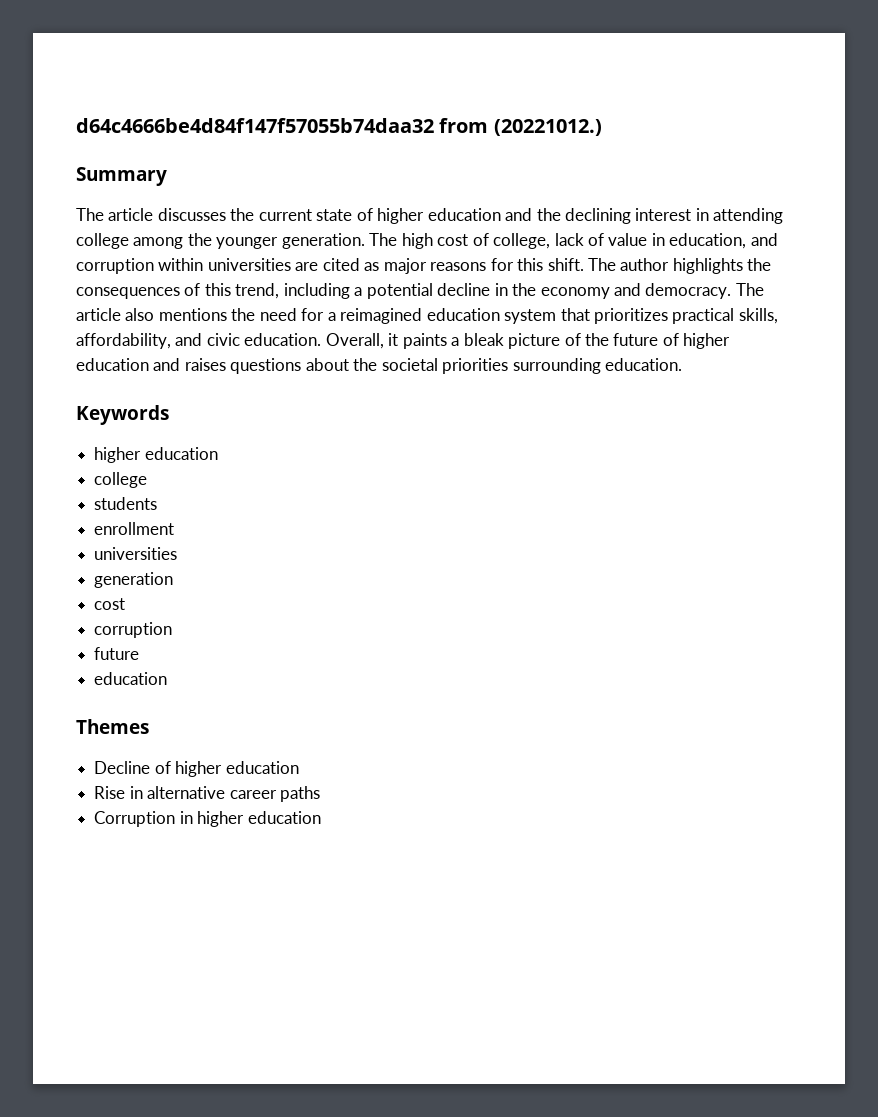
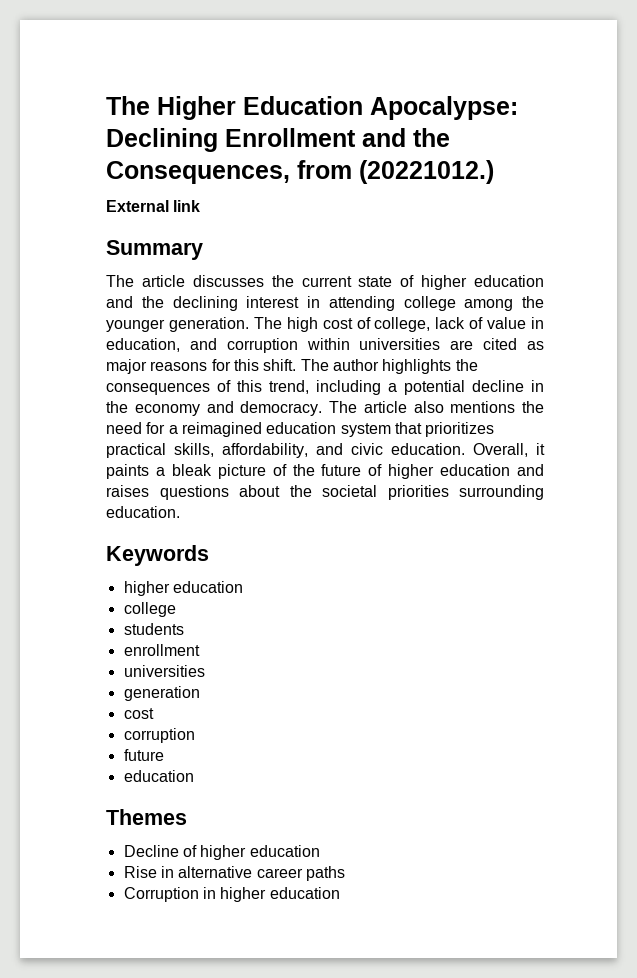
[76,118,434,133] d64c4666be4d84f147f57055b74daa32 -> [106,96,518,120] [106,128,450,152] [106,161,290,184] The Higher Education Apocalypse: Declining Enrollment and the Consequences,
(602, 127) none -> [106,200,201,212] // External link

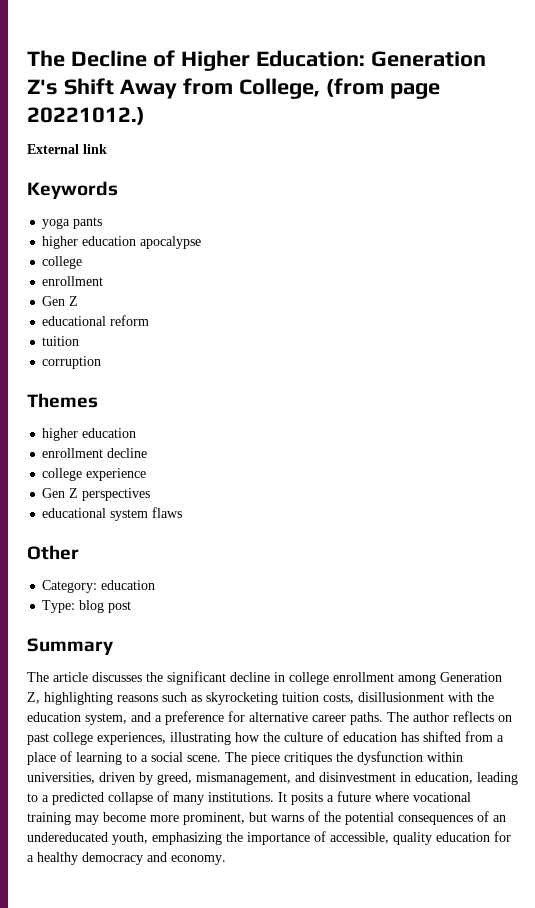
[106,96,518,120] [106,128,450,152] [106,160,494,184] [106,200,201,212] The Higher Education Apocalypse: Declining Enrollment and the Consequences, from (20221012.) // External link -> [27,50,486,71] [27,78,440,99] [27,107,145,125] [27,144,107,154] [27,181,118,199] [42,217,103,229] [42,236,202,249] [42,256,83,269] [42,276,104,286] [42,296,79,306] [42,315,150,326] [42,336,80,346] [42,356,102,369] [27,393,98,408] [42,428,137,441] [42,448,148,458] [42,468,147,481] [42,488,151,501] [42,507,183,521] [27,545,79,560] [42,580,156,593] [42,600,132,613] The Decline of Higher Education: Generation Z's Shift Away from College, (from page 20221012.) // External link // Keywords // yoga pants // higher education apocalypse // college // enrollment // Gen Z // educational reform // tuition // corruption // Themes // higher education // enrollment decline // college experience // Gen Z perspectives // educational system flaws // Other // Category: education // Type: blog post
[301,275,544,290] [106,296,544,311] [106,317,544,332] [106,338,544,353] [106,359,478,374] [106,380,544,395] [106,401,544,416] [106,422,495,437] [106,443,545,458] [106,464,544,479] [106,485,544,500] [106,506,180,518] [106,545,209,566] [123,581,243,596] [123,602,176,617] [123,623,184,635] [123,644,200,656] [123,665,205,677] [123,686,200,701] [123,708,154,719] [123,728,195,743] [123,749,164,761] [123,770,194,782] [106,809,187,825] [123,845,320,860] [123,866,345,881] [123,887,340,902] current state of higher education and the declining interest in attending college among the younger generation. The high cost of college, lack of value in education, and corruption within universities are cited as major reasons for this shift. The author highlights the consequences of this trend, including a potential decline in the economy and democracy. The article also mentions the need for a reimagined education system that prioritizes practical skills, affordability, and civic education. Overall, it paints a bleak picture of the future of higher education and raises questions about the societal priorities surrounding education. // Keywords // higher education // college // students // enrollment // universities // generation // cost // corruption // future // education // Themes // Decline of higher education // Rise in alternative career paths // Corruption in higher education -> [167,671,502,685] [27,692,494,705] [27,711,512,725] [27,731,504,745] [27,751,463,765] [27,772,518,785] [27,791,471,805] [27,811,506,825] [27,831,511,845] [27,852,226,865] significant decline in college enrollment among Generation Z, highlighting reasons such as skyrocketing tuition costs, disillusionment with the education system, and a preference for alternative career paths. The author reflects on past college experiences, illustrating how the culture of education has shifted from a place of learning to a social scene. The piece critiques the dysfunction within universities, driven by greed, mismanagement, and disinvestment in education, leading to a predicted collapse of many institutions. It posits a future where vocational training may become more prominent, but warns of the potential consequences of an undereducated youth, emphasizing the importance of accessible, quality education for a healthy democracy and economy.

